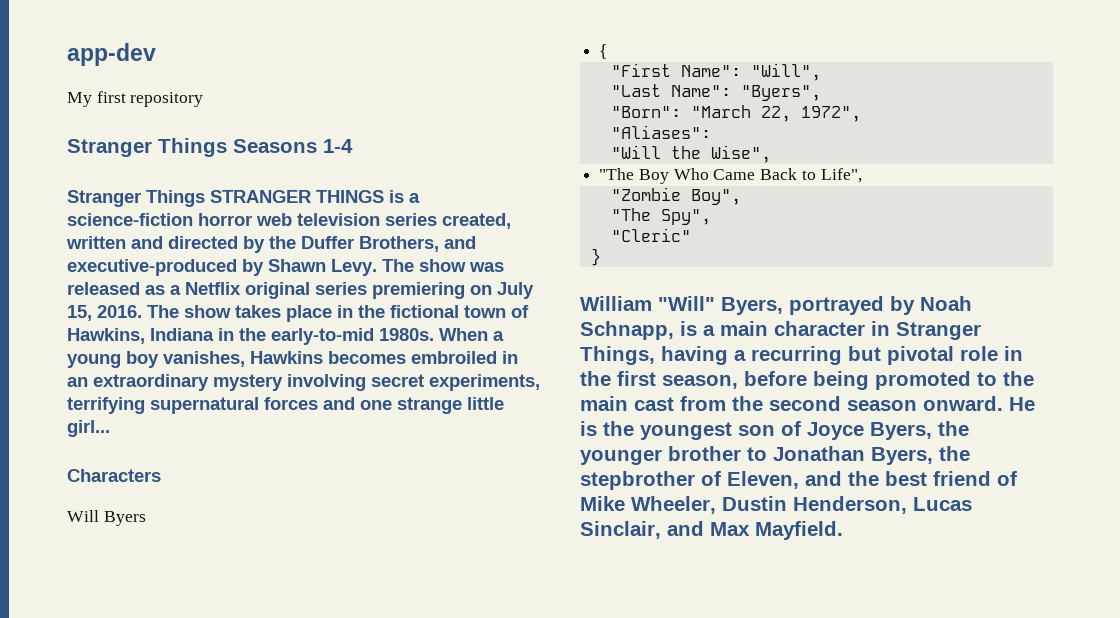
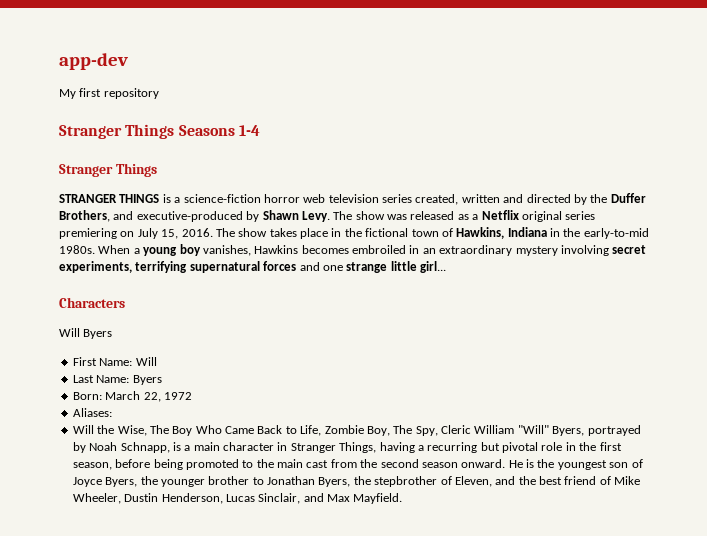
(205, 198) none -> (157, 170) //
[599,44,608,59] [610,63,821,81] [610,84,821,101] [610,105,861,122] [610,125,711,139] [610,145,771,163] [599,168,635,180] { // "First Name": "Will", // "Last Name": "Byers", // "Born": "March 22, 1972", // "Aliases": // "Will the Wise", // "The -> [72,357,157,366] [72,375,162,385] [72,391,192,402] [72,408,112,417] [72,425,169,436] First Name: Will // Last Name: Byers // Born: March 22, 1972 // Aliases: // Will the Wise, The
[820,168,862,183] [610,187,741,205] [610,208,711,225] [610,228,691,242] [590,248,601,266] Life", // "Zombie Boy", // "The Spy", // "Cleric" // } // -> [300,425,471,436] Life, Zombie Boy, The Spy, Cleric

